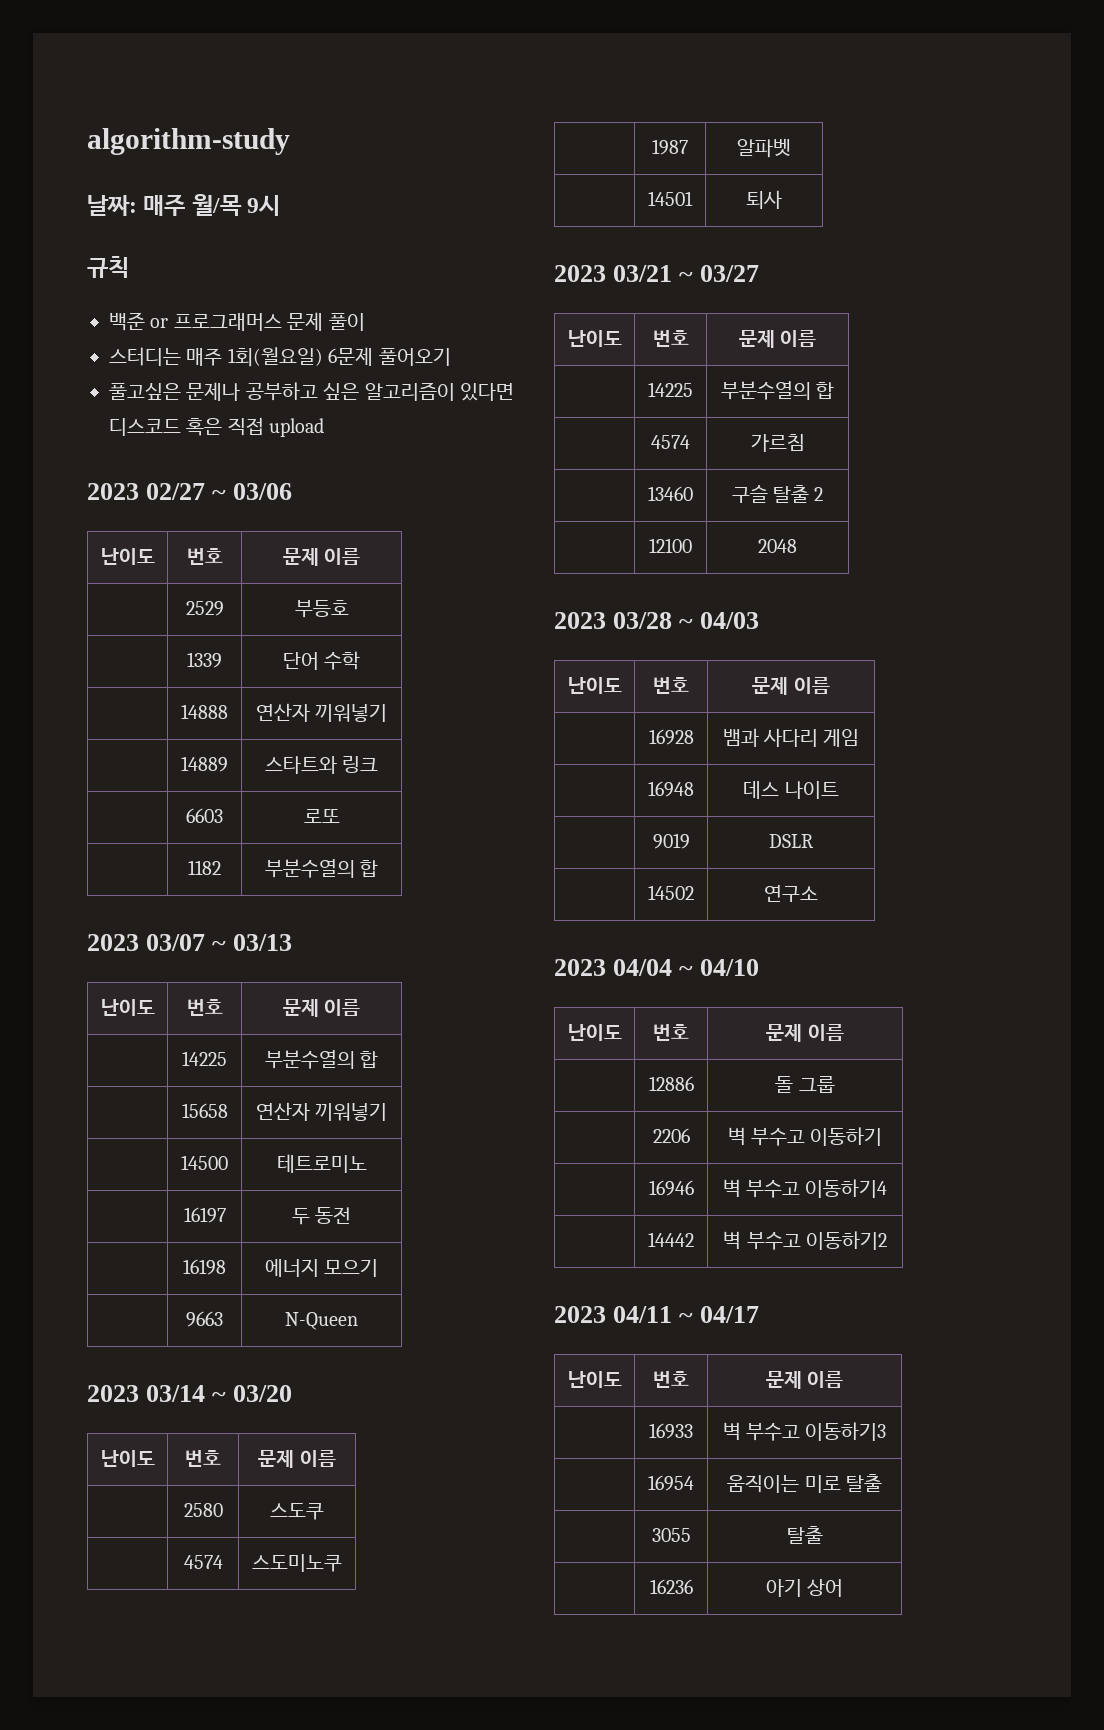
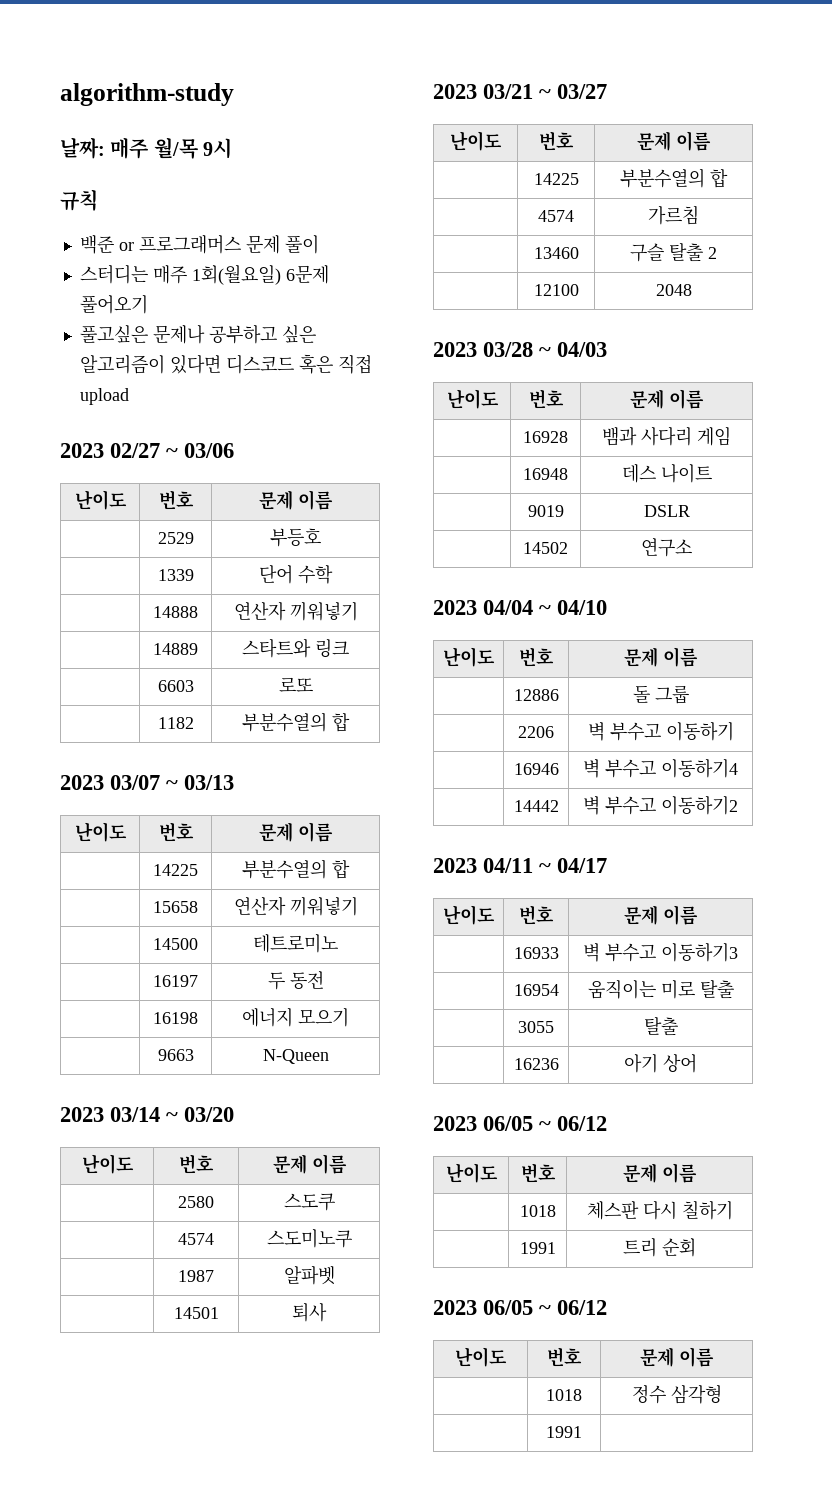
(844, 1588) none -> [433,1116,608,1131] [445,1163,498,1183] [520,1163,556,1183] [623,1163,697,1183] [519,1205,556,1217] [586,1200,733,1220] [519,1242,556,1254] [623,1238,696,1257] [433,1300,608,1315] [455,1347,507,1367] [547,1347,582,1367] [640,1347,714,1367] [546,1389,582,1401] [631,1385,722,1404] [546,1426,582,1438] // 2023 06/05 ~ 06/12 // 난이도 | 번호 | 문제 이름 // | 1018 | 체스판 다시 칠하기 // | 1991 | 트리 순회 // 2023 06/05 ~ 06/12 // 난이도 | 번호 | 문제 이름 // | 1018 | 정수 삼각형 // | 1991 |

